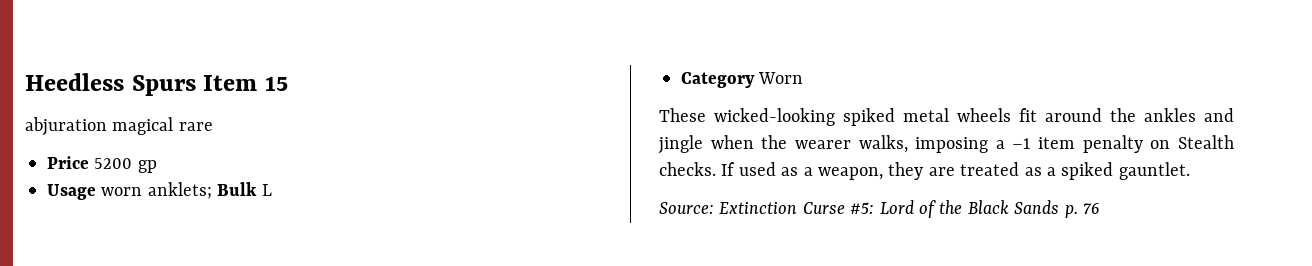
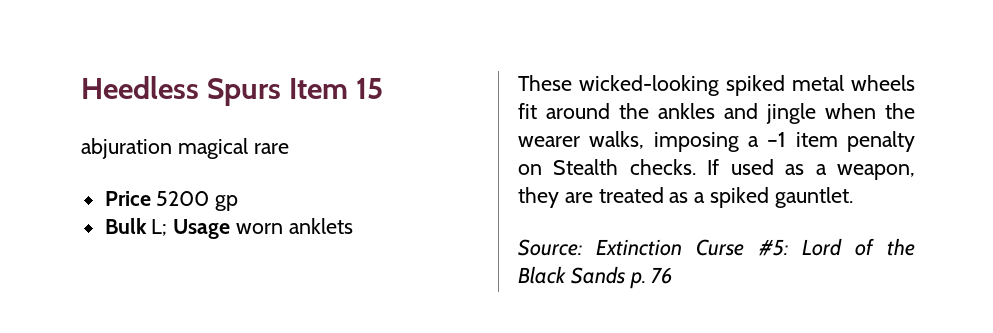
[47,182,272,200] [681,72,804,88] Usage worn anklets; Bulk L // Category Worn -> [104,218,353,239] Bulk L; Usage worn anklets

